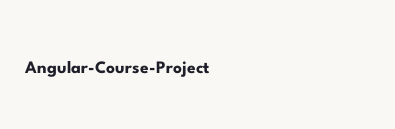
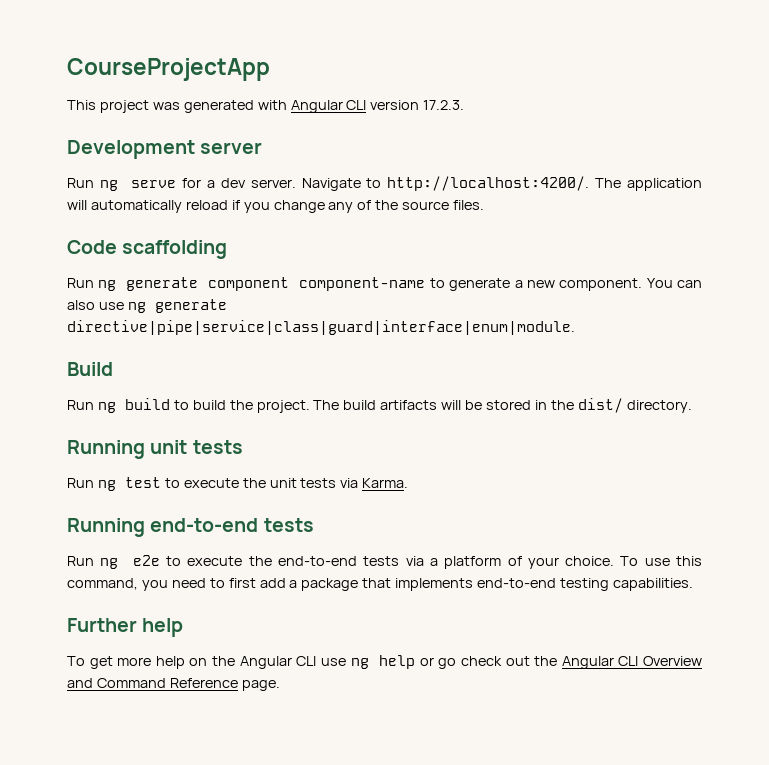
[24,60,210,77] Angular-Course-Project -> [67,58,270,81] [67,100,465,113] [67,140,263,159] [67,176,702,191] [67,200,485,213] [67,240,228,259] [67,277,702,291] [67,299,227,313] [67,320,575,335] [67,362,113,376] [67,398,692,413] [67,440,243,459] [67,477,409,491] [67,518,314,537] [67,555,702,569] [67,578,693,591] [67,618,184,637] [67,655,702,669] [67,678,280,691] CourseProjectApp // This project was generated with Angular CLI version 17.2.3. // Development server // Run ng serve for a dev server. Navigate to http://localhost:4200/. The application will automatically reload if you change any of the source files. // Code scaffolding // Run ng generate component component-name to generate a new component. You can also use ng generate directive|pipe|service|class|guard|interface|enum|module. // Build // Run ng build to build the project. The build artifacts will be stored in the dist/ directory. // Running unit tests // Run ng test to execute the unit tests via Karma. // Running end-to-end tests // Run ng e2e to execute the end-to-end tests via a platform of your choice. To use this command, you need to first add a package that implements end-to-end testing capabilities. // Further help // To get more help on the Angular CLI use ng help or go check out the Angular CLI Overview and Command Reference page.

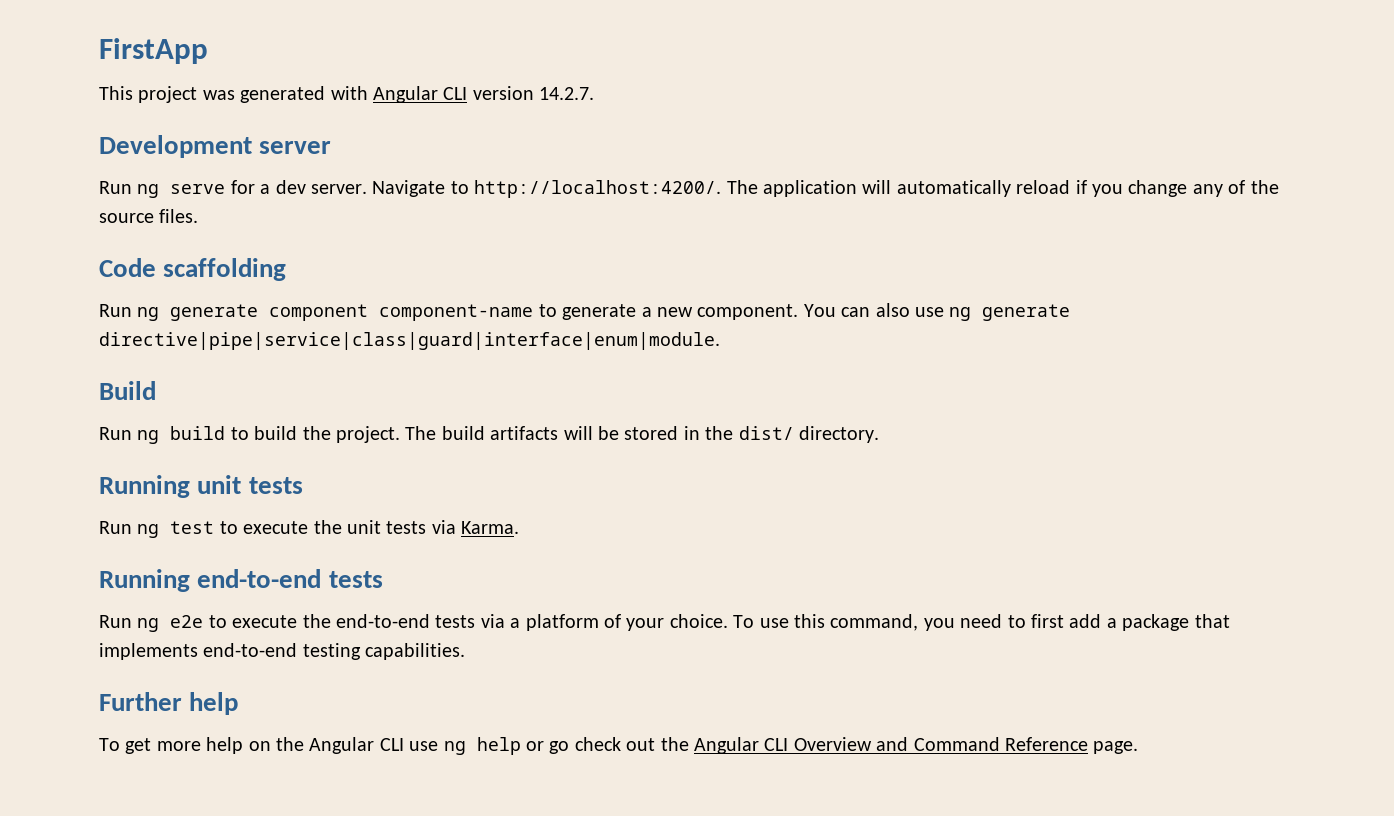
[67,58,270,81] CourseProjectApp -> [99,38,208,64] FirstApp
[423,100,465,110] 17.2.3. -> [539,87,595,100] 14.2.7.

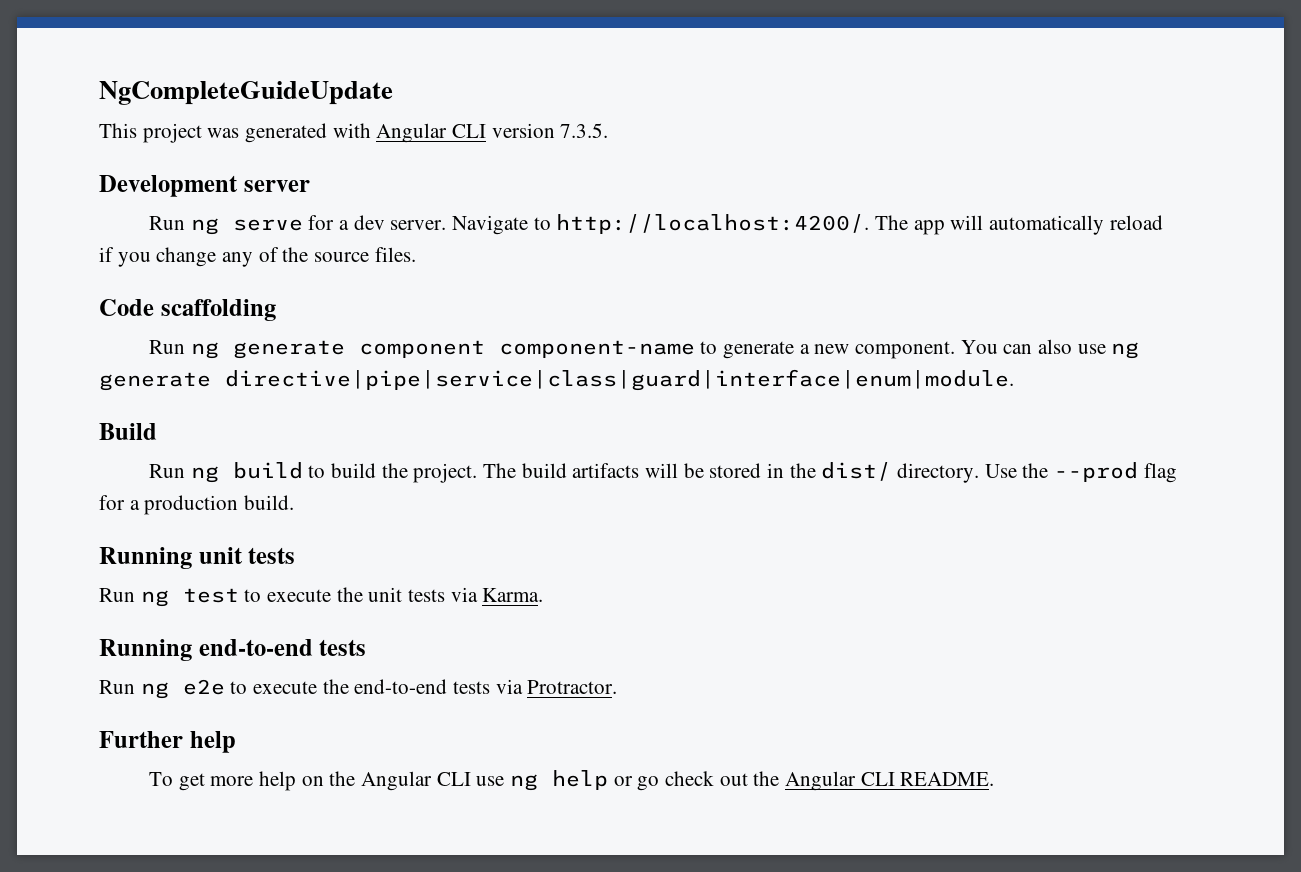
[99,38,208,64] FirstApp -> [99,81,393,105] NgCompleteGuideUpdate
[539,87,595,100] 14.2.7. -> [560,123,609,138] 7.3.5.
[762,180,857,197] application -> [913,220,945,235] app
(879, 434) none -> [984,462,1177,483] [99,495,295,515] Use the --prod flag for a production build.
[510,614,1230,631] [99,643,466,660] a platform of your choice. To use this command, you need to first add a package that implements end-to-end testing capabilities. -> [527,680,618,694] Protractor.
[793,737,1139,754] Overview and Command Reference page. -> [900,772,995,786] README.

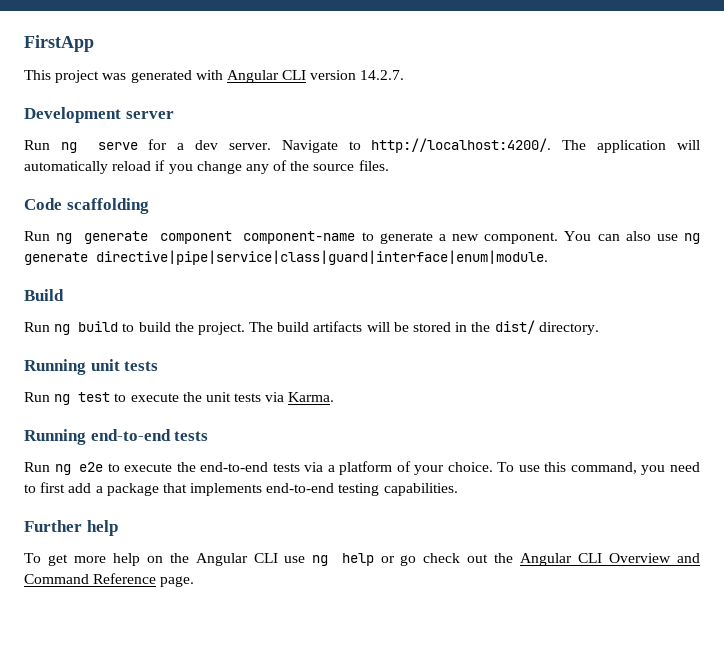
[99,81,393,105] NgCompleteGuideUpdate -> [24,35,94,52] FirstApp
[560,123,609,138] 7.3.5. -> [360,70,405,80] 14.2.7.
[913,220,945,235] app -> [597,140,667,153] application
[984,462,1177,483] [99,495,295,515] Use the --prod flag for a production build. -> (599, 328) none
[527,680,618,694] Protractor. -> [327,461,700,475] [24,482,458,496] a platform of your choice. To use this command, you need to first add a package that implements end-to-end testing capabilities.
[900,772,995,786] README. -> [609,553,701,563] [24,573,195,587] Overview and Command Reference page.

